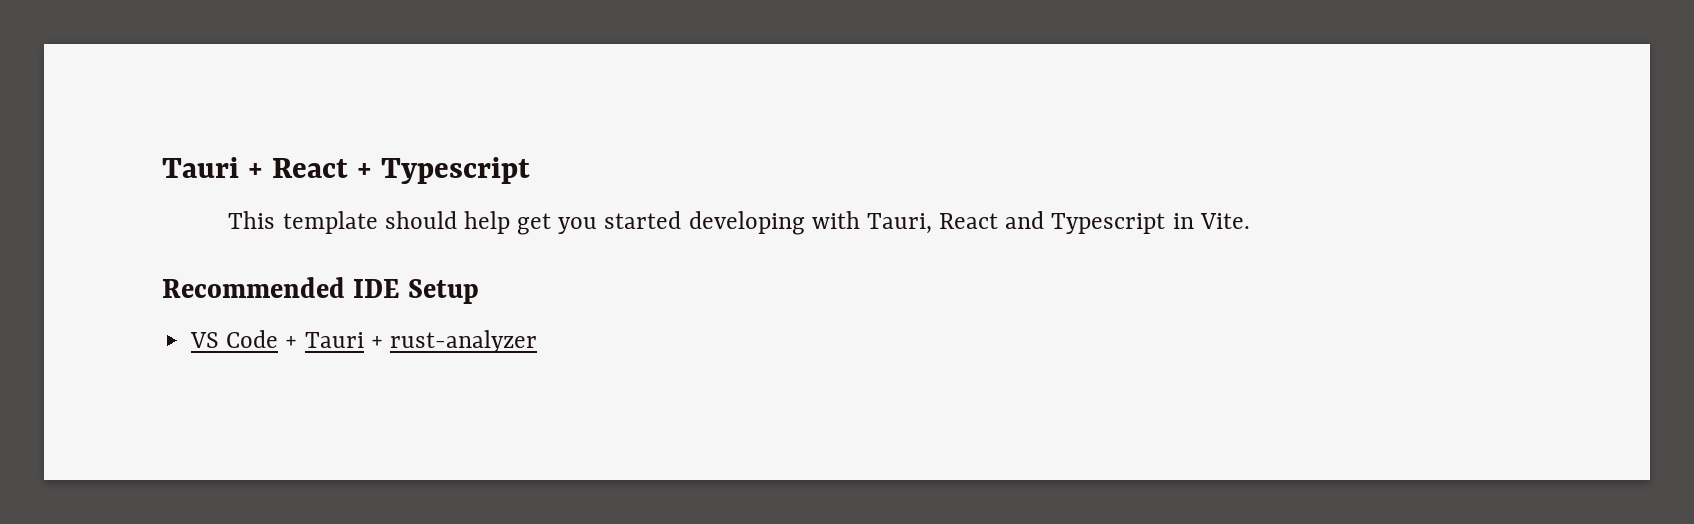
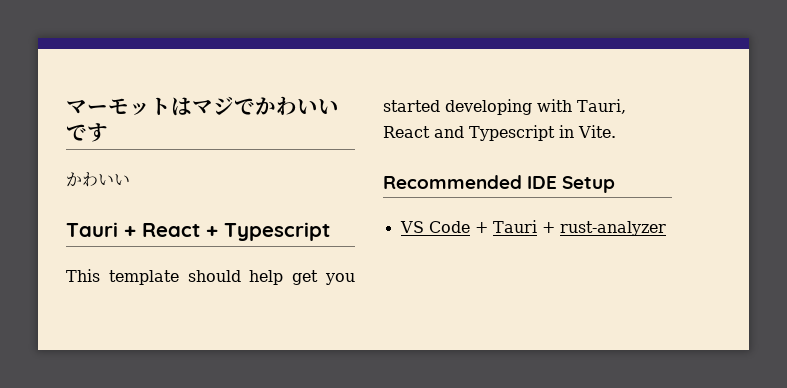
(162, 167) none -> [66,96,339,116] [66,123,108,142] [66,172,130,187] マーモットはマジでかわいいです // かわいい //

